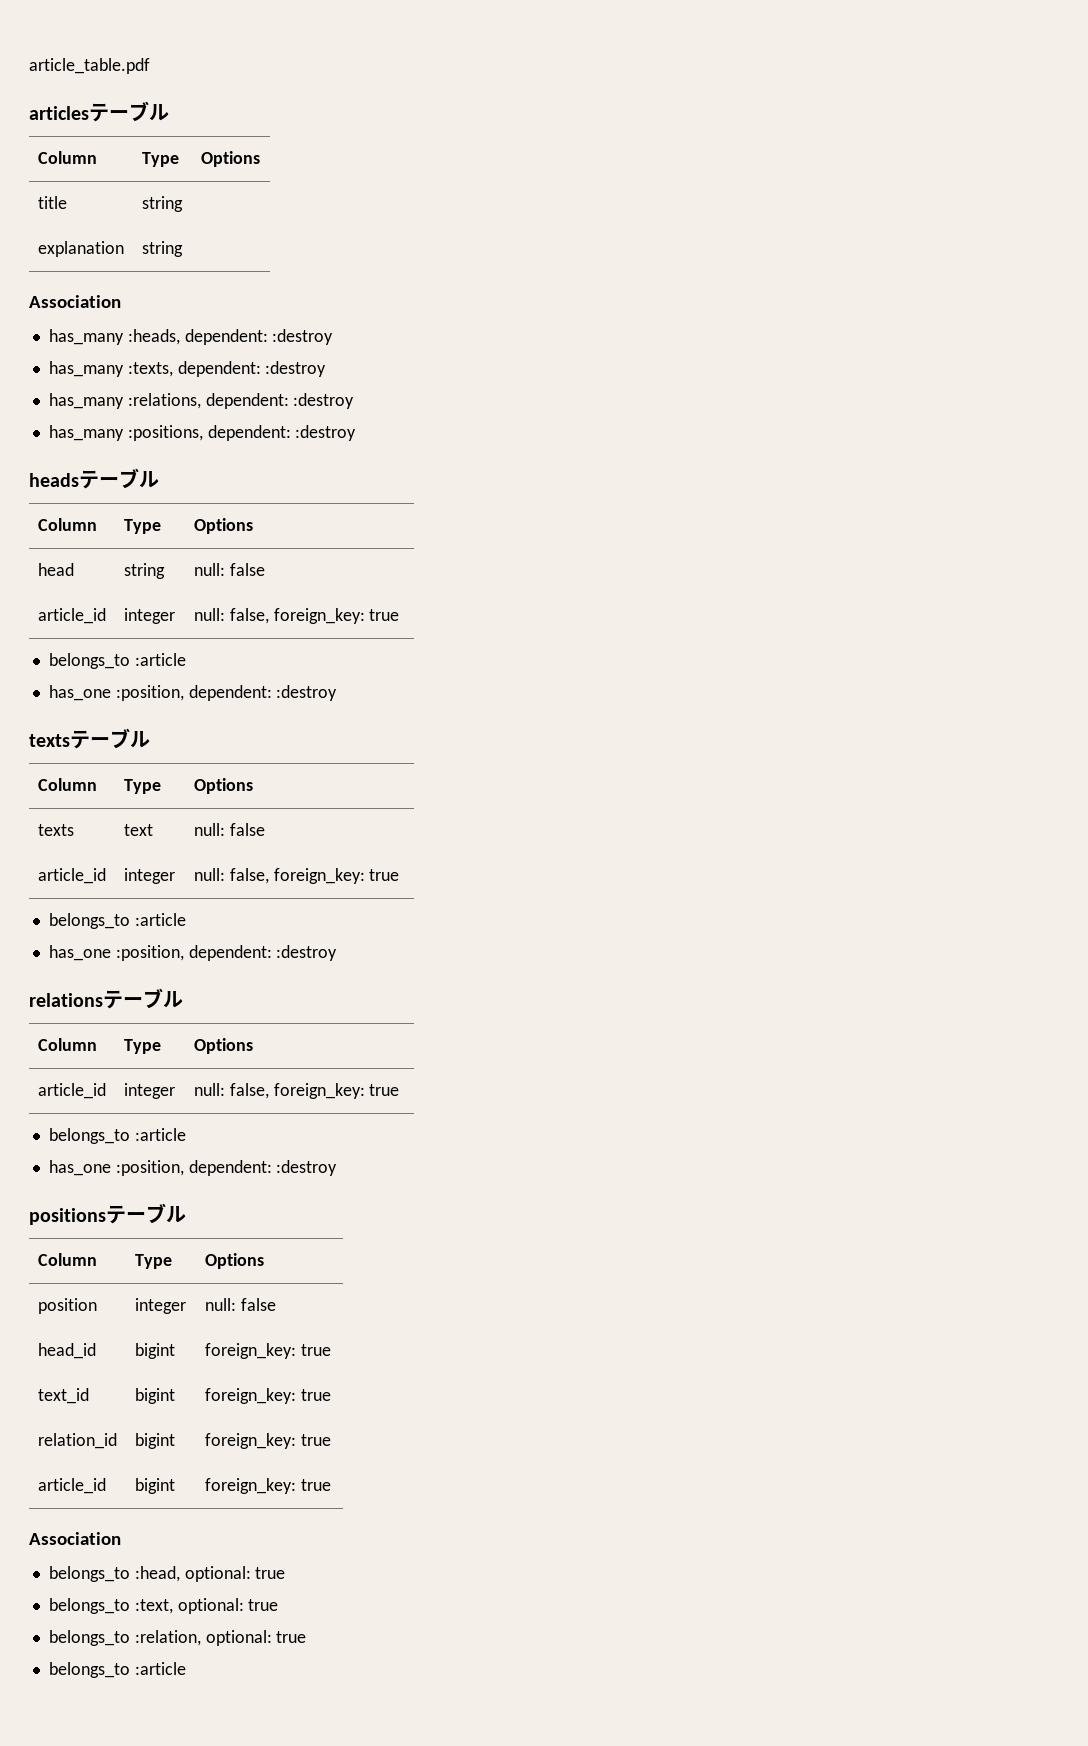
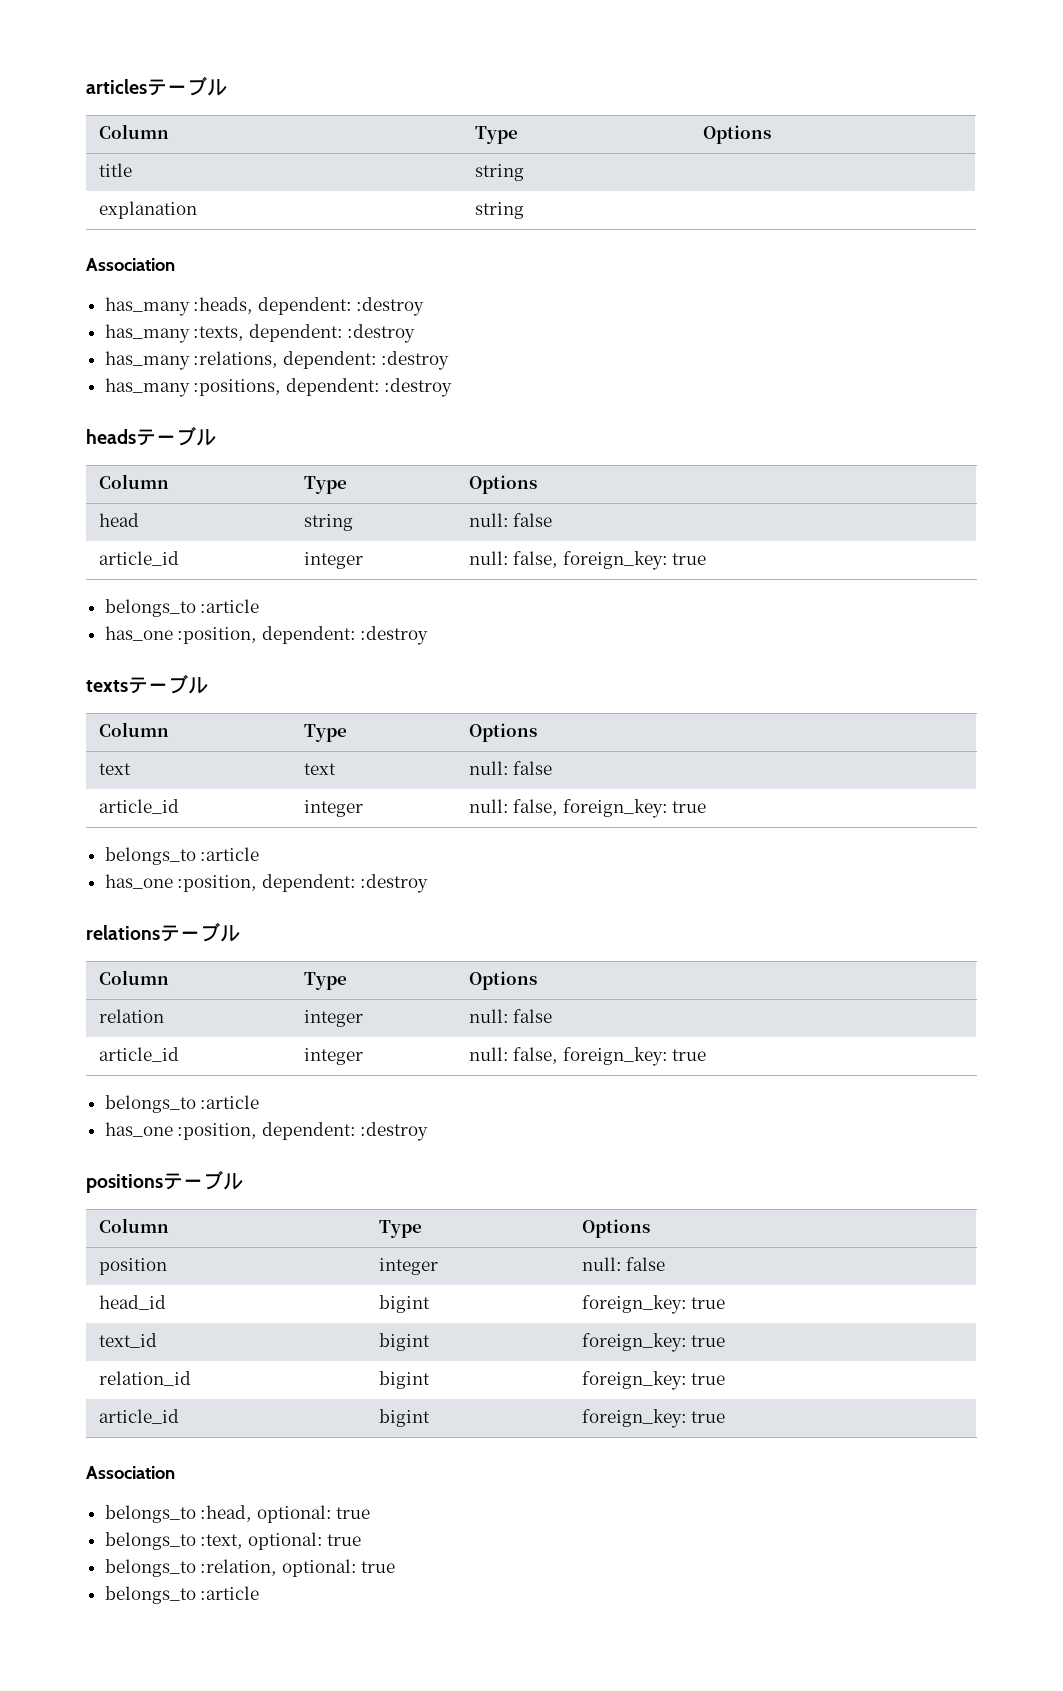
[29,58,150,74] article_table.pdf // -> (86, 86) none
[37,824,74,836] texts -> [98,763,131,775] text
(253, 1046) none -> [98,1009,164,1023] [303,1010,363,1027] [468,1009,553,1023] // relation | integer | null: false

